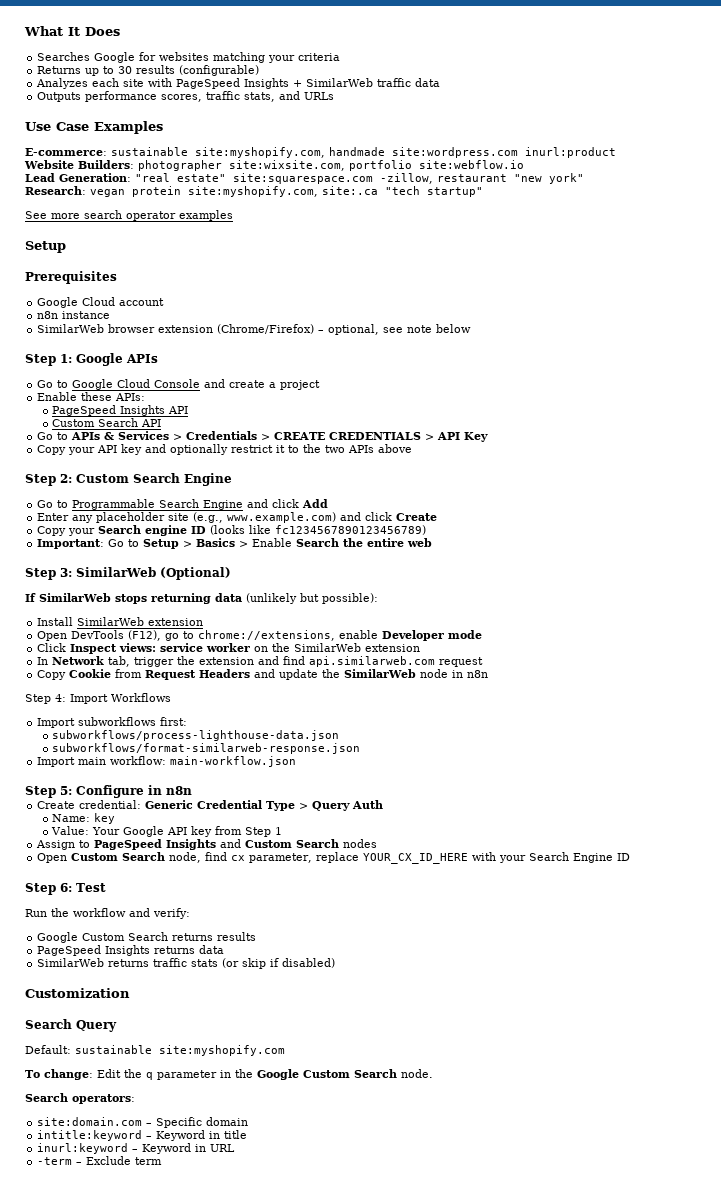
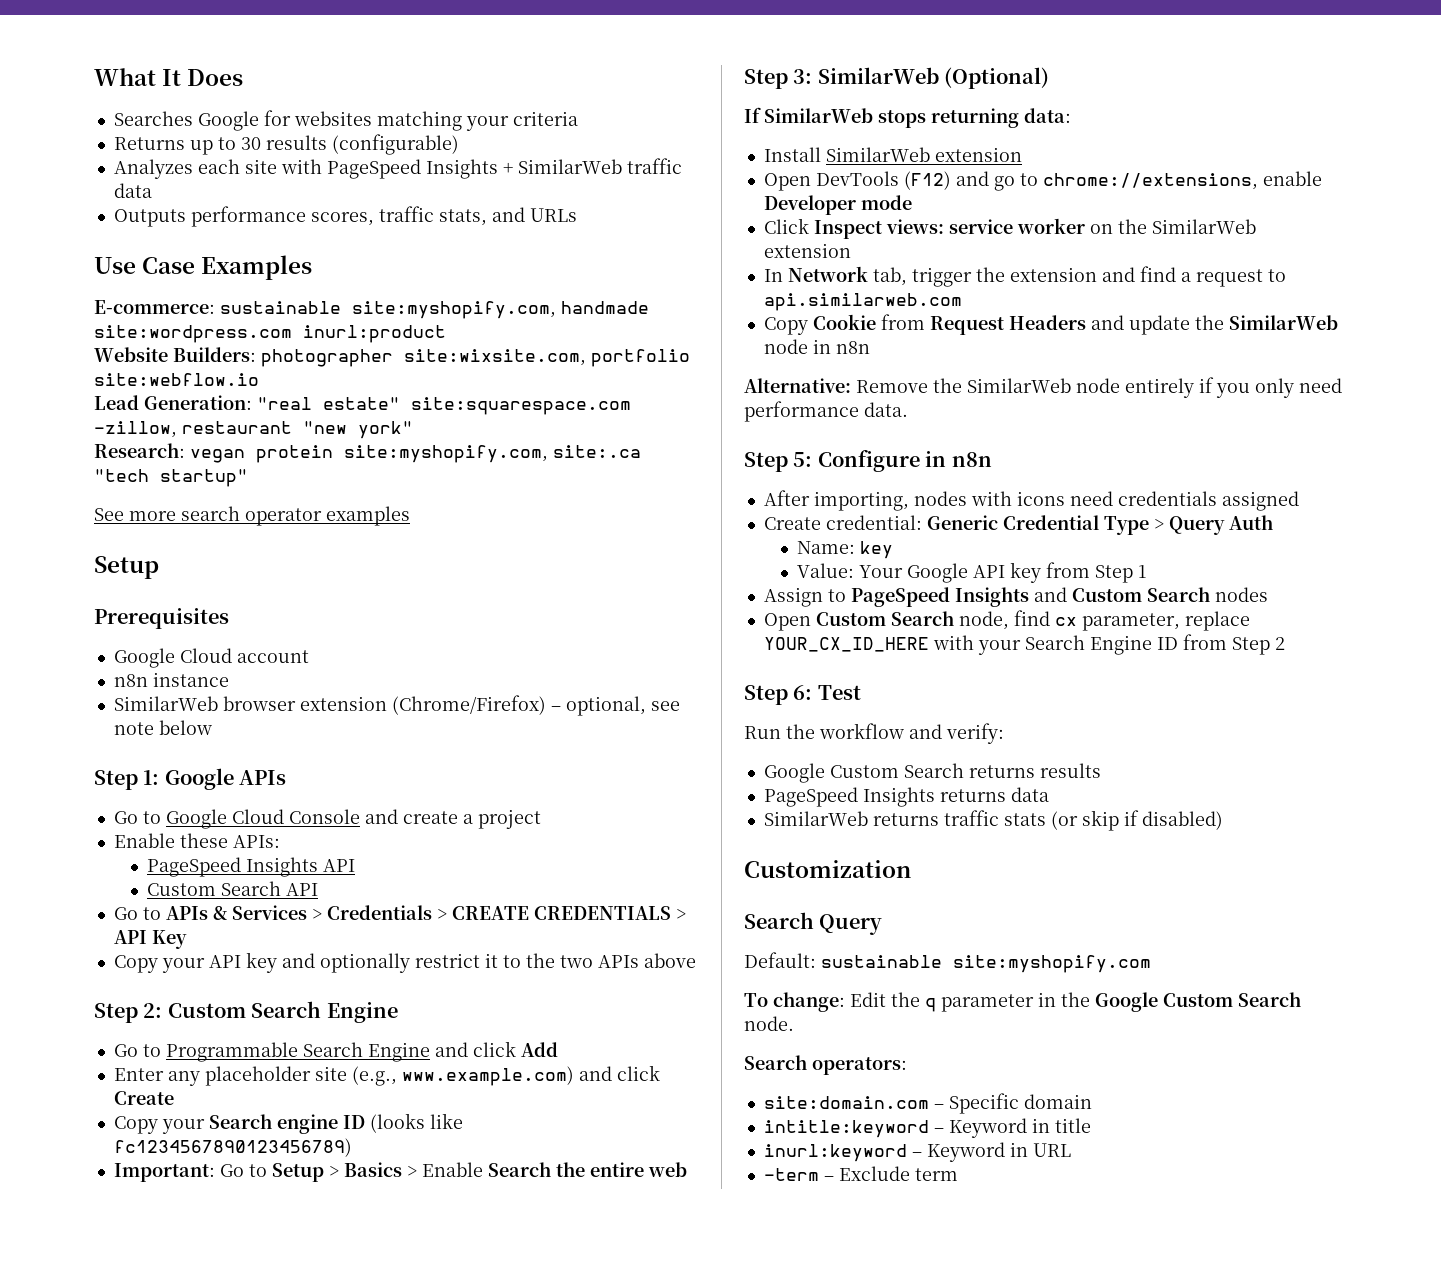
[215,593,378,604] data (unlikely but possible): -> [1024,108,1071,123] data:
[128,630,162,641] (F12), -> [903,171,989,190] (F12) and
(306, 660) none -> [1180,269,1286,287] a request to
[439,657,484,667] request -> (962, 302) none
[25,693,171,704] [37,717,188,728] [52,730,340,741] [52,743,361,754] [37,756,297,767] Step 4: Import Workflows // Import subworkflows first: // subworkflows/process-lighthouse-data.json // subworkflows/format-similarweb-response.json // Import main workflow: main-workflow.json -> [744,377,1342,398] [744,401,908,422] Alternative: Remove the SimilarWeb node entirely if you only need performance data.
(192, 790) none -> [763,490,1299,511] // After importing, nodes with icons need credentials assigned
(631, 857) none -> [1182,634,1285,655] from Step 2

